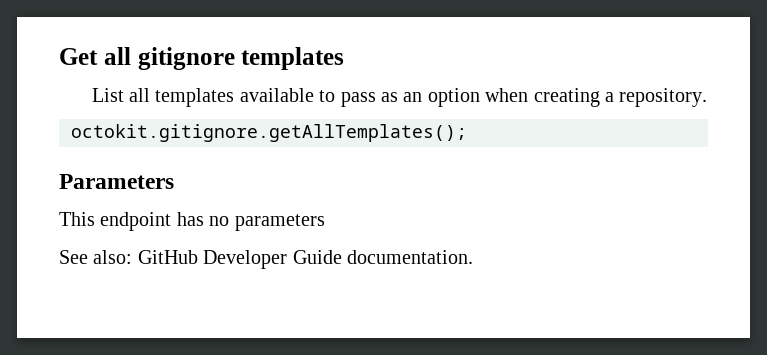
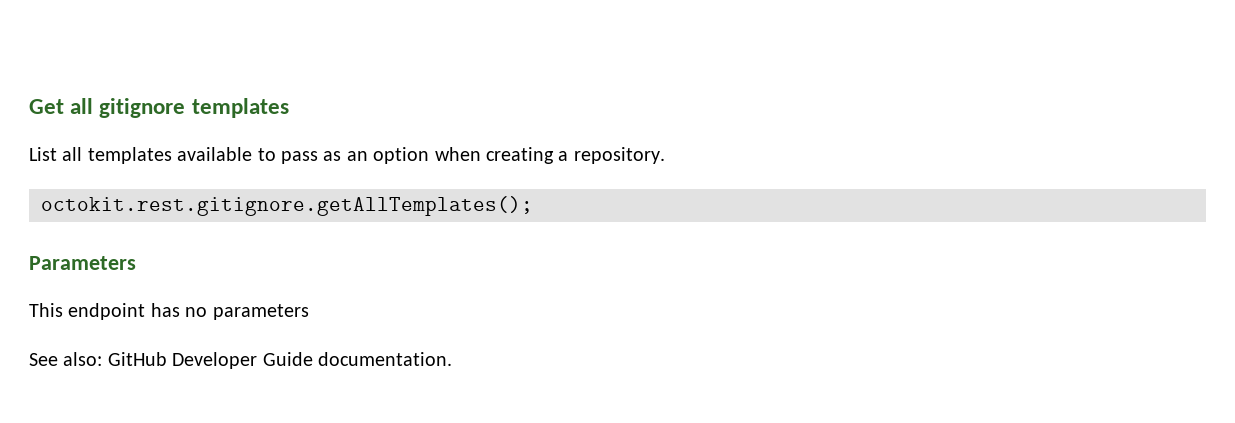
[71,124,467,142] octokit.gitignore.getAllTemplates(); -> [41,196,533,216] octokit.rest.gitignore.getAllTemplates();

